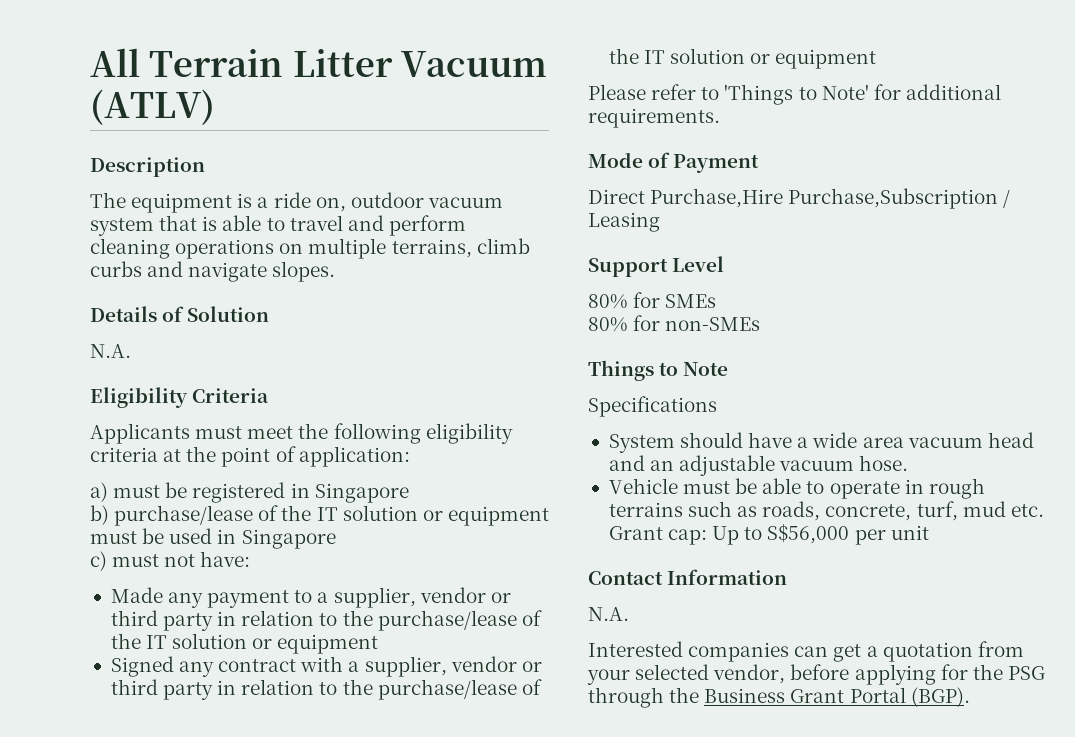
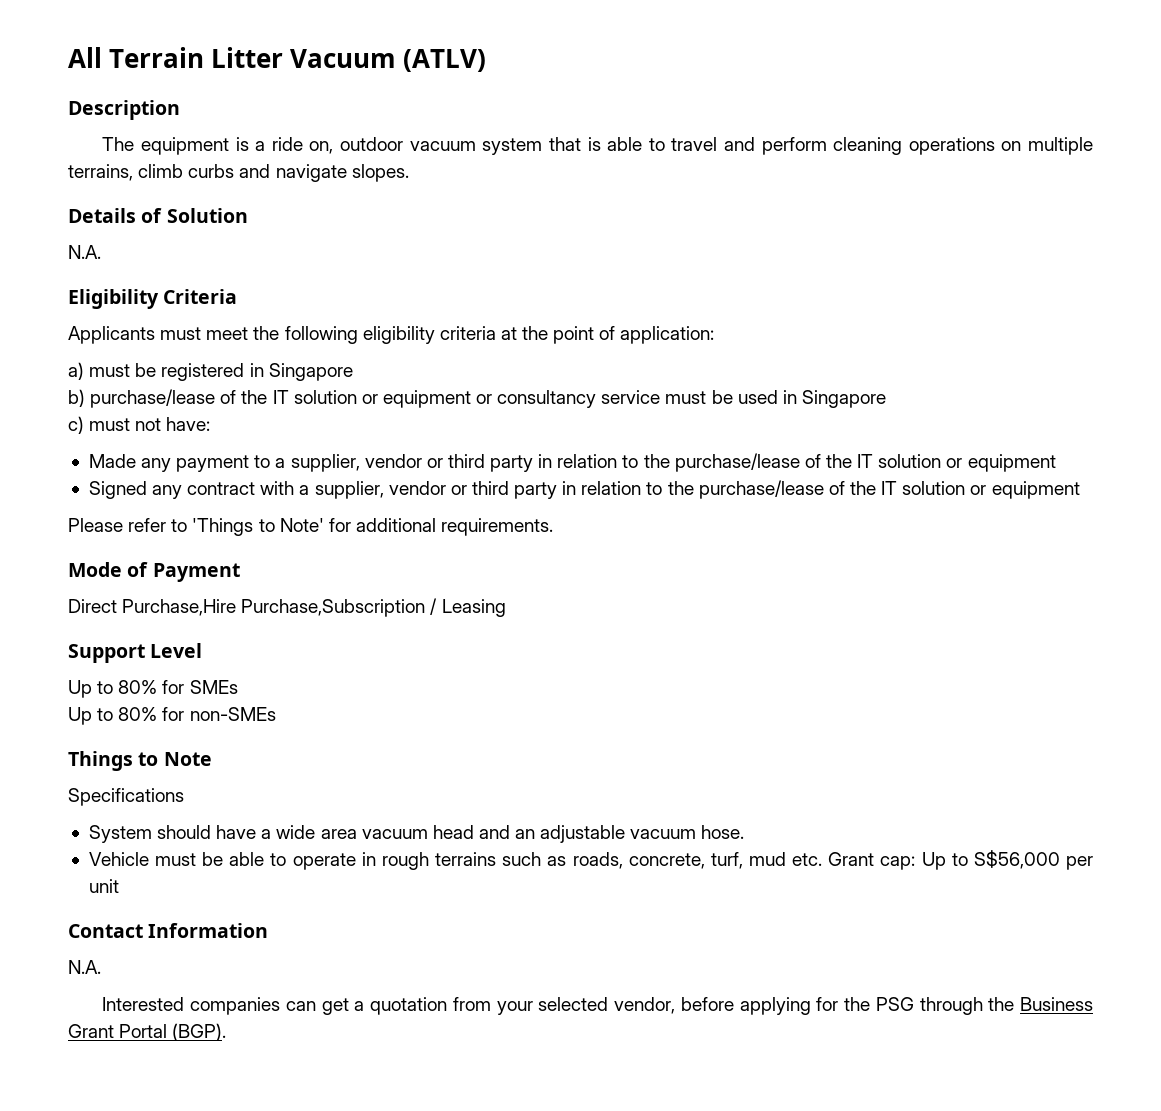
(549, 516) none -> [476,390,661,408] or consultancy service
(725, 264) none -> [68,680,114,698] Up to
(717, 301) none -> [68,707,114,725] Up to

